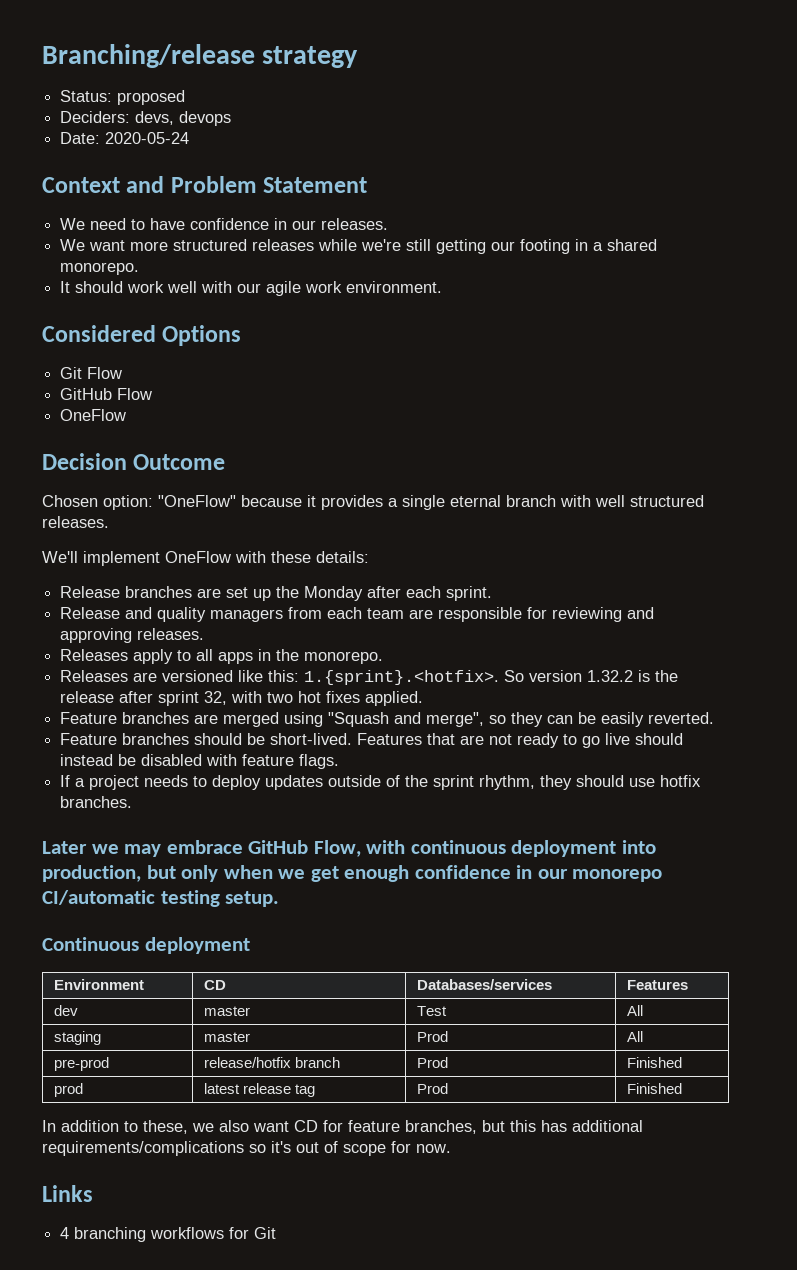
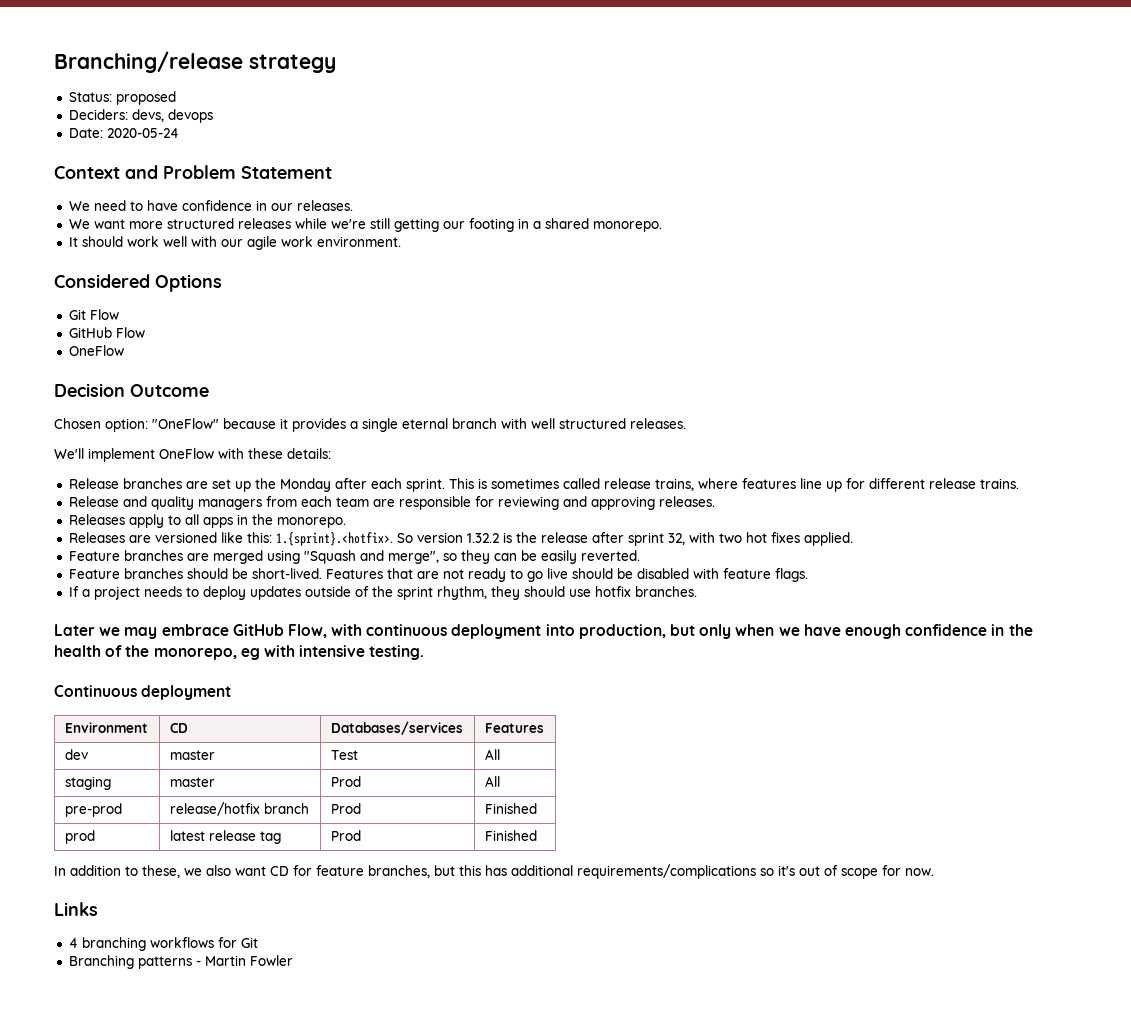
(493, 593) none -> [448,478,1019,492] This is sometimes called release trains, where features line up for different release trains.
[60,754,114,766] instead -> (613, 573) none
[310,866,339,882] get -> [803,624,841,636] have
[537,869,663,882] [42,890,280,907] our monorepo CI/automatic testing setup. -> [1008,624,1033,636] [54,645,425,660] the health of the monorepo, eg with intensive testing.
(277, 1233) none -> [68,955,293,969] // Branching patterns - Martin Fowler

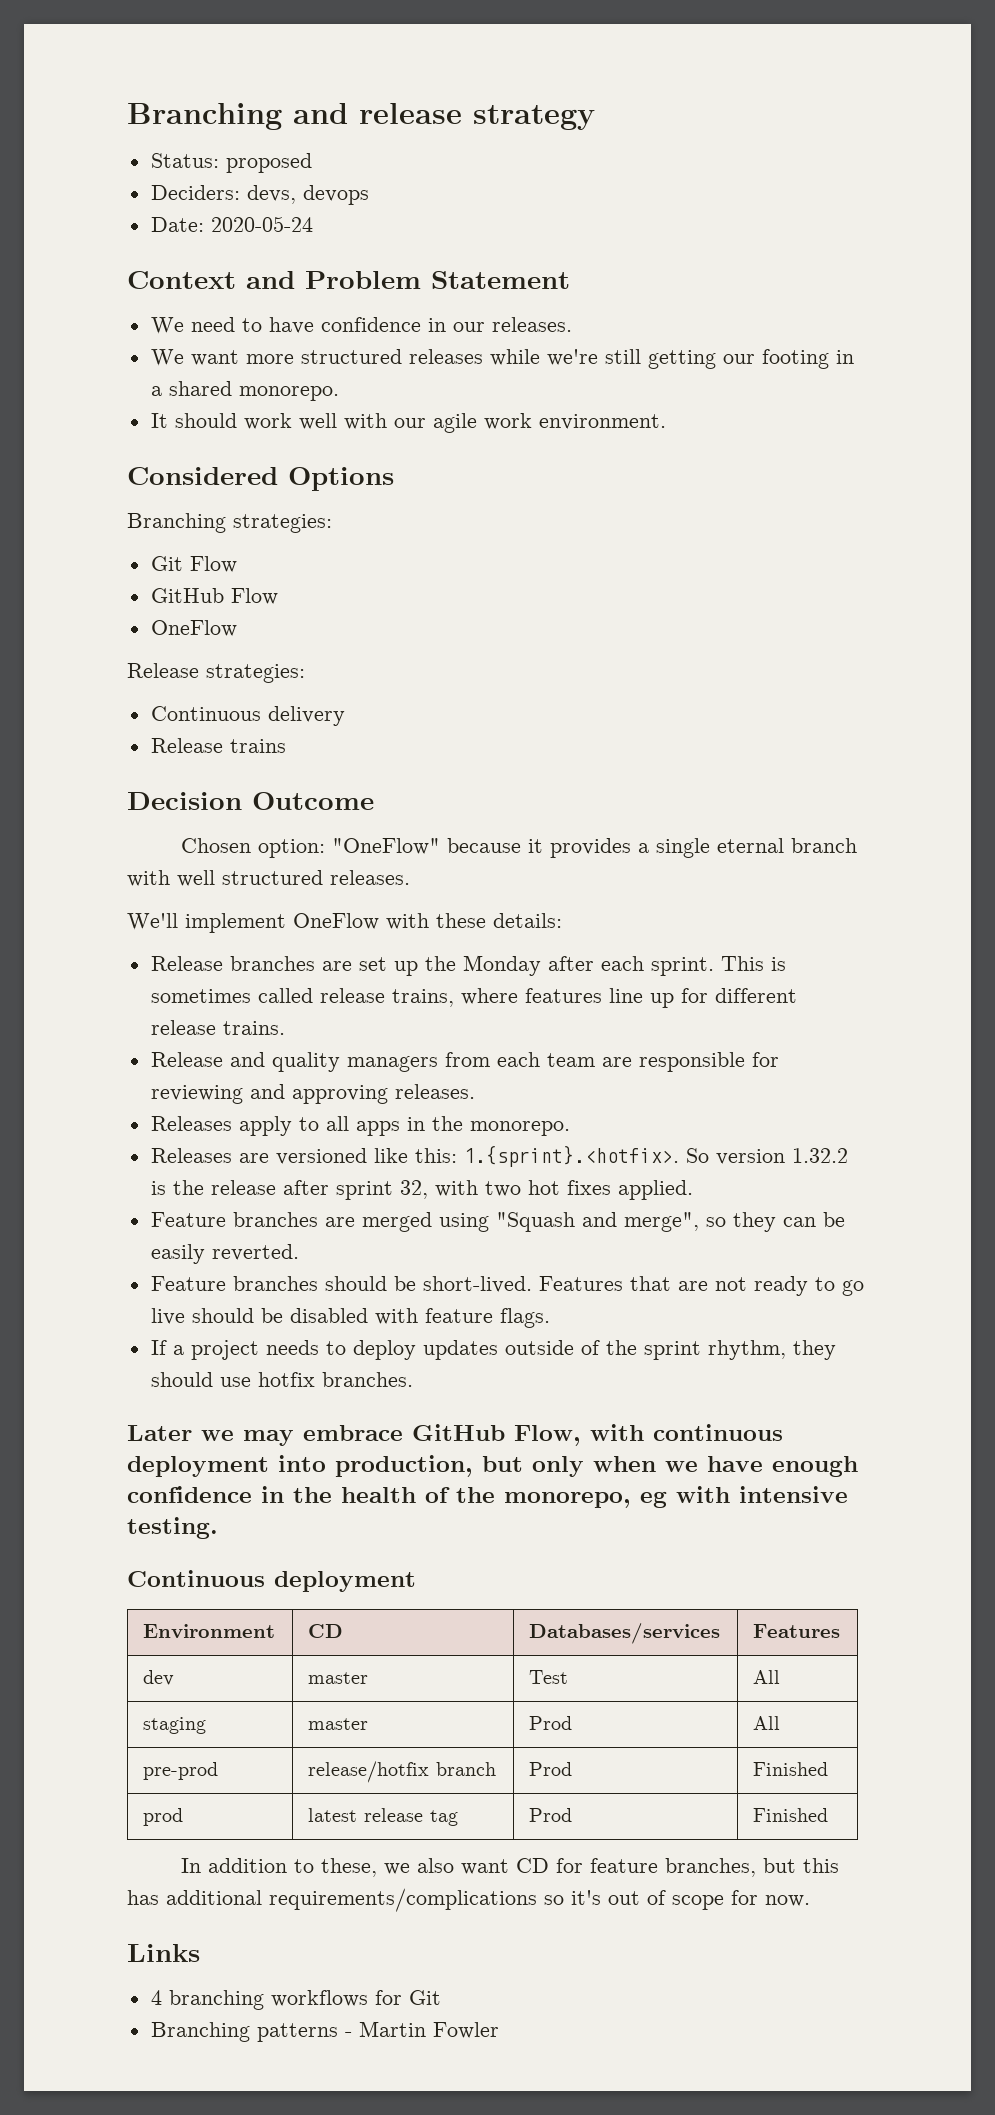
[54,51,243,73] Branching/release -> [127,103,462,130] Branching and release
(222, 283) none -> [127,513,332,533] // Branching strategies:
(124, 350) none -> [127,663,305,683] [150,706,345,726] [150,738,286,753] // Release strategies: // Continuous delivery // Release trains

